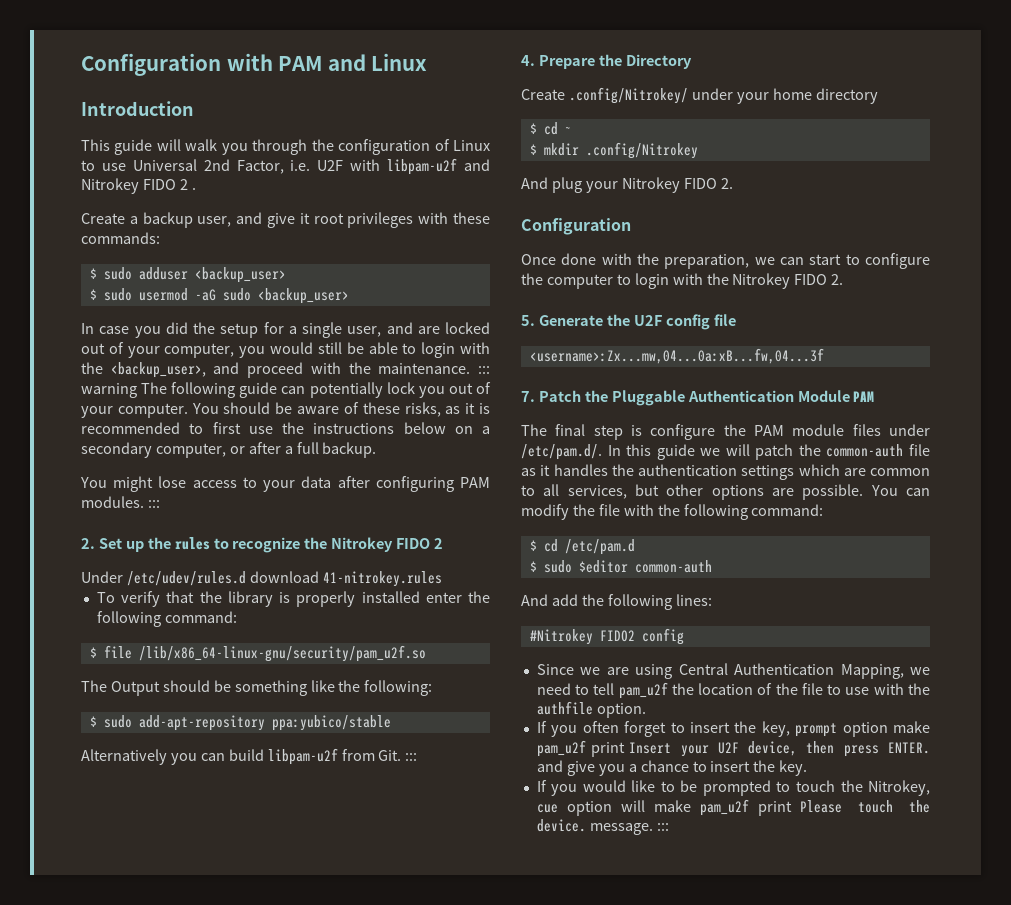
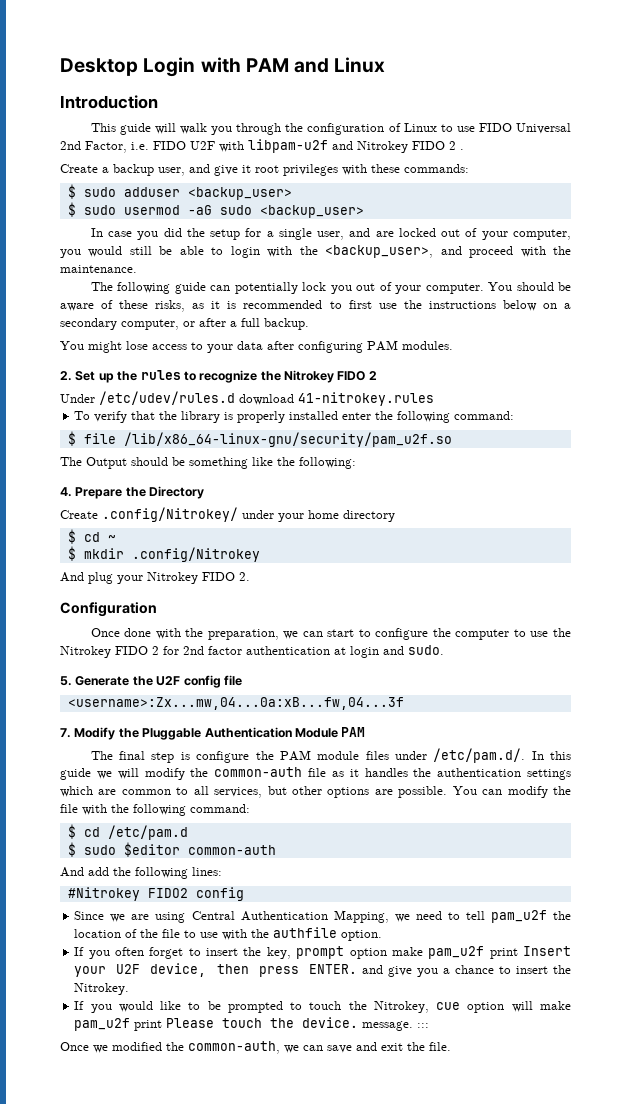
[81,53,221,76] Configuration -> [60,57,196,77] Desktop Login
(126, 167) none -> [478,123,512,132] FIDO
(311, 165) none -> [153,141,186,150] FIDO
[478,366,491,374] [81,383,137,398] ::: warning -> (137, 269) //
[147,500,160,508] ::: -> (453, 345) none
[89,715,391,731] [81,748,418,765] // $ sudo add-apt-repository ppa:yubico/stable // Alternatively you can build libpam-u2f from Git. ::: -> (356, 463) none
[634,273,844,289] login with the Nitrokey FIDO 2. -> [530,628,572,637] [60,645,444,658] use the Nitrokey FIDO 2 for 2nd factor authentication at login and sudo.
[538,390,581,402] Patch -> [74,727,116,740] Modify
[755,444,794,460] patch -> [144,768,185,780] modify
[779,760,808,776] key. -> [74,983,130,995] Nitrokey.
(669, 827) none -> [60,1041,451,1054] // Once we modified the common-auth, we can save and exit the file.

